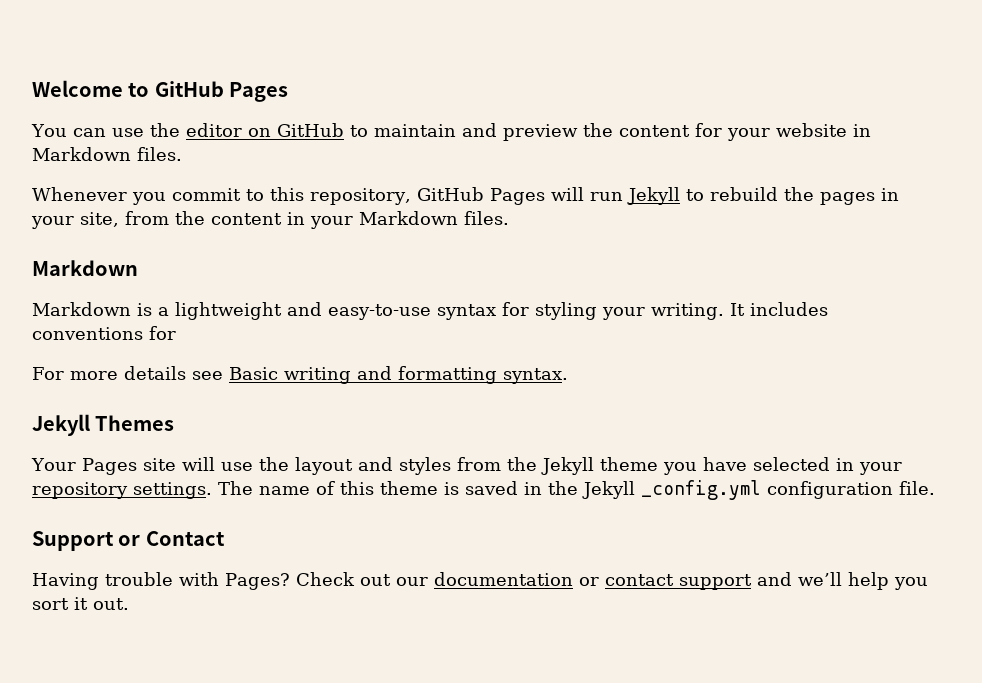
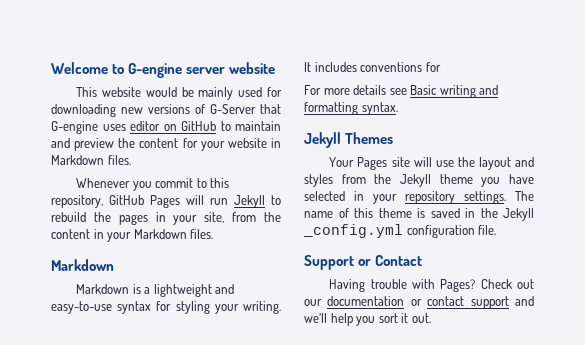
[154,81,289,102] [31,123,180,137] GitHub Pages // You can use the -> [128,62,276,78] [76,87,282,100] [51,104,281,117] [51,121,126,134] G-engine server website // This website would be mainly used for downloading new versions of G-Server that G-engine uses

